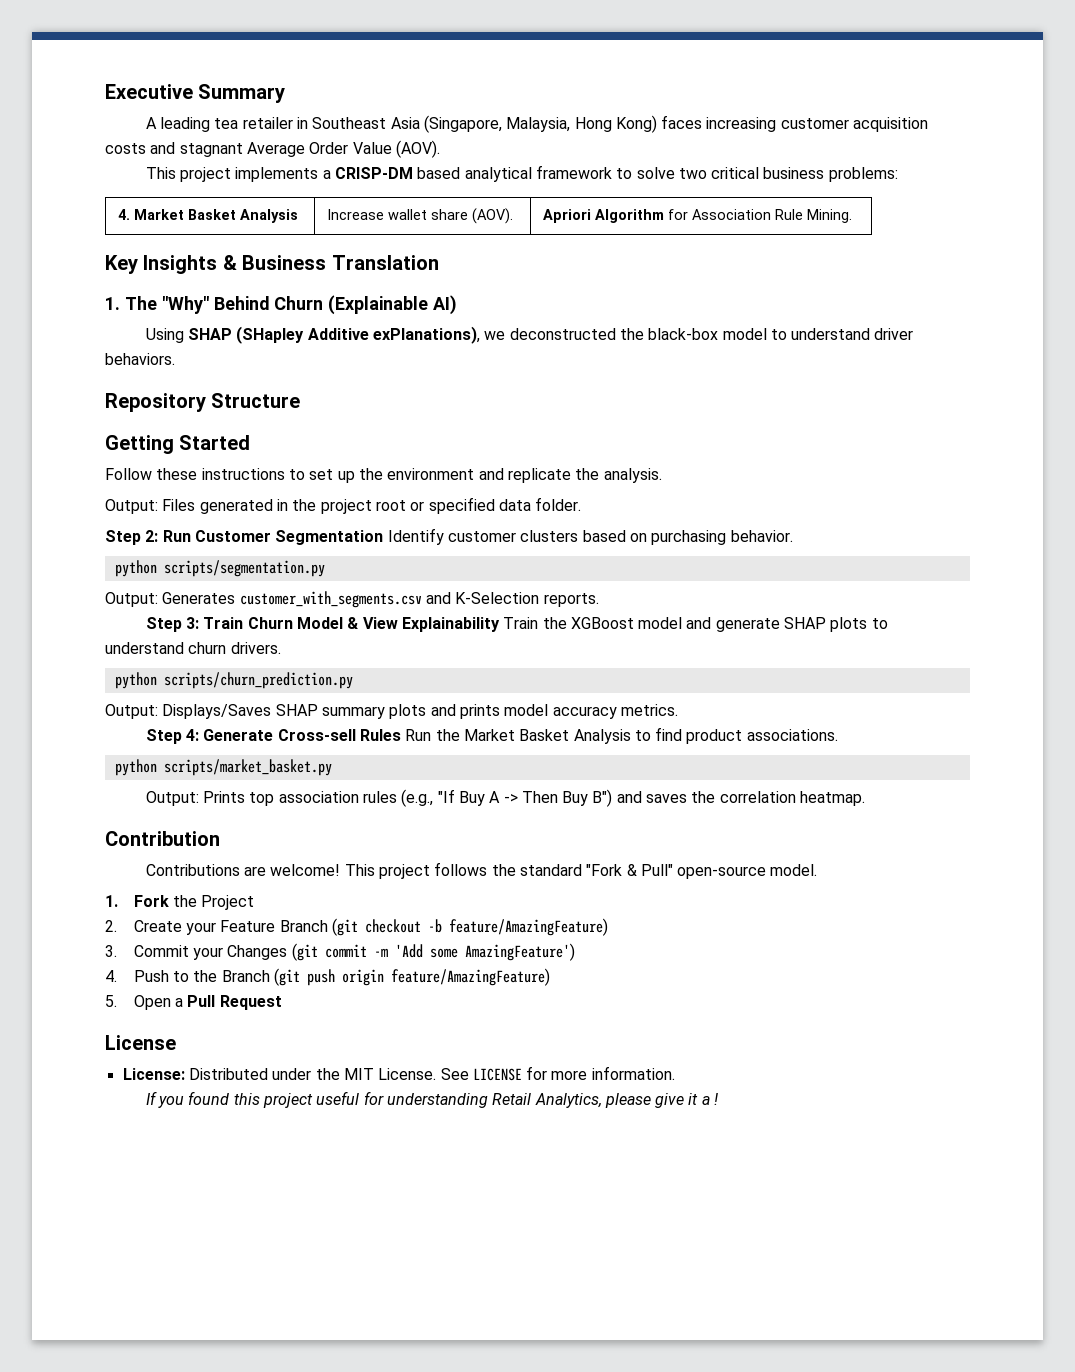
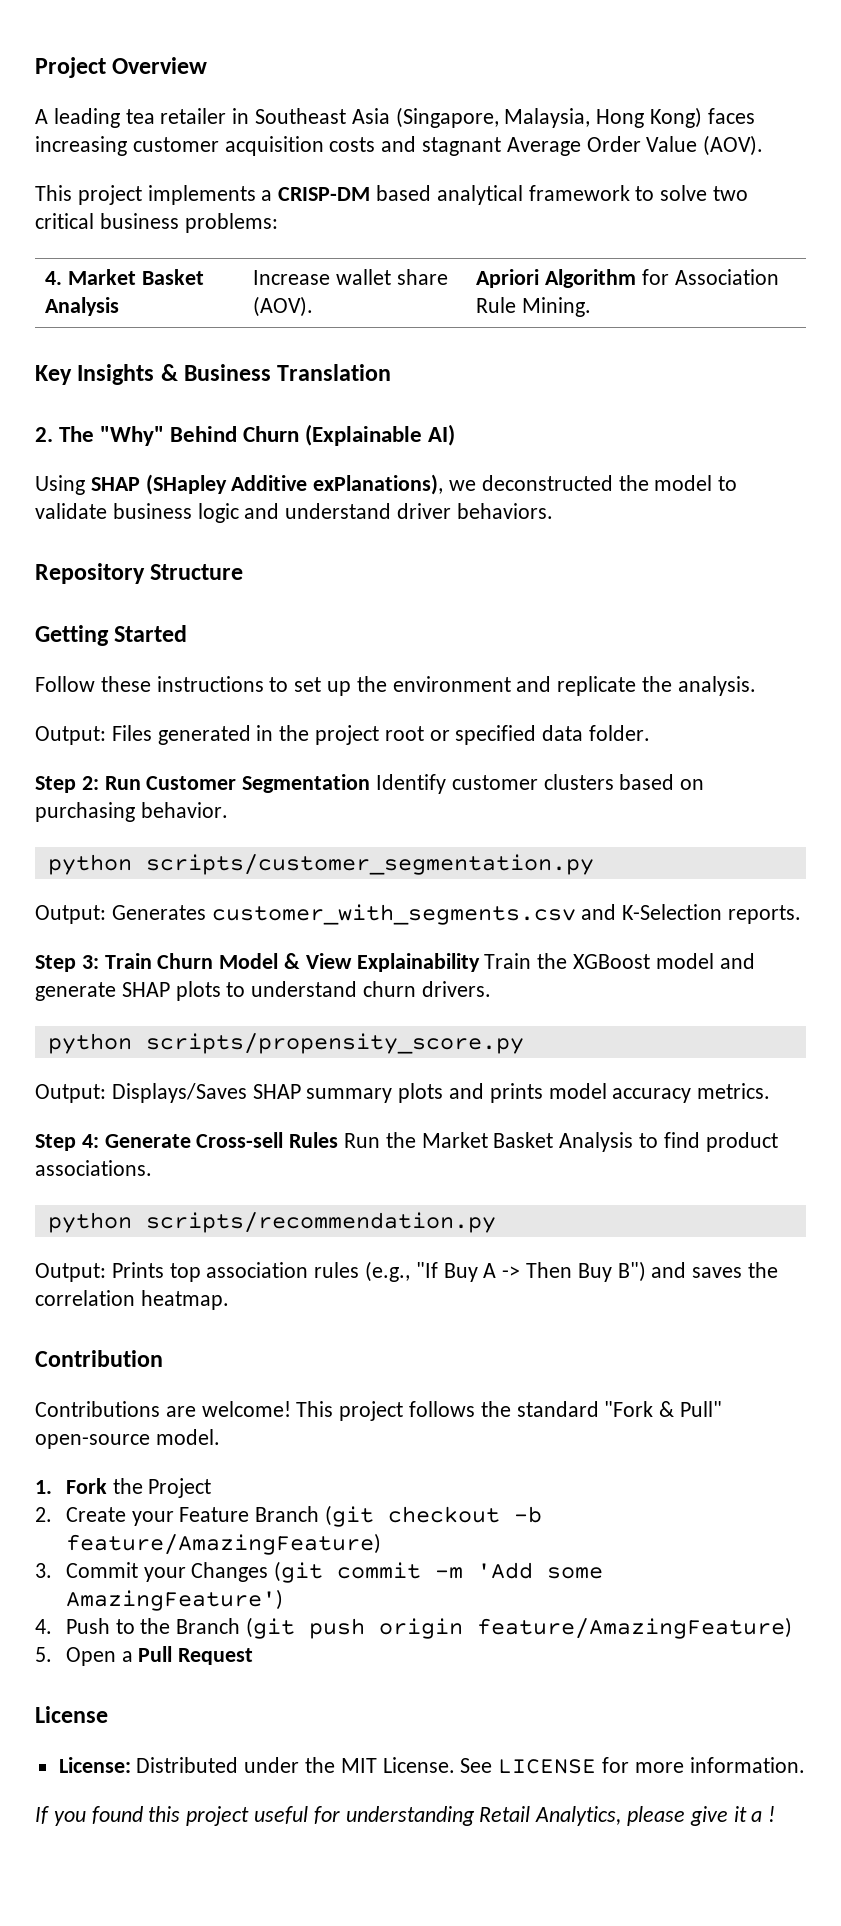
[105,84,286,103] Executive Summary -> [35,57,208,78] Project Overview
[105,297,120,310] 1. -> [35,427,53,442] 2.
[648,328,719,340] black-box -> (649, 483) none
(787, 334) none -> [35,503,280,523] validate business logic and
[163,560,325,577] scripts/segmentation.py -> [145,854,594,875] scripts/customer_segmentation.py
[163,672,353,689] scripts/churn_prediction.py -> [145,1033,524,1054] scripts/propensity_score.py
[163,759,332,776] scripts/market_basket.py -> [145,1212,496,1233] scripts/recommendation.py

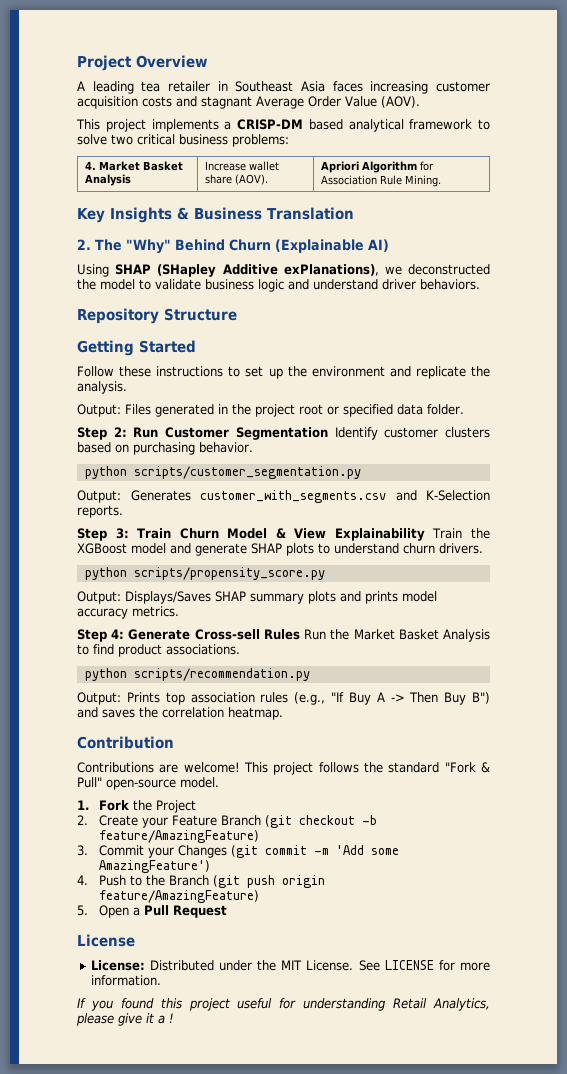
[395,107,703,128] (Singapore, Malaysia, Hong Kong) -> (325, 86) none

